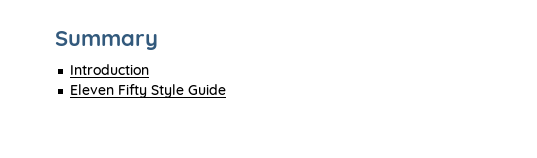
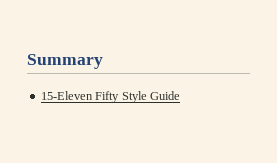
[70,64,150,75] [70,84,115,95] Introduction // Eleven -> [40,91,93,100] 15-Eleven

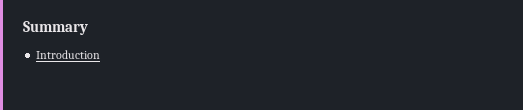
[40,91,180,103] 15-Eleven Fifty Style Guide -> [36,50,101,59] Introduction

